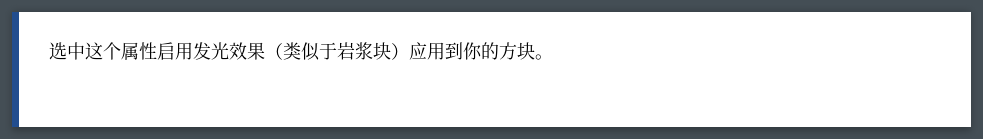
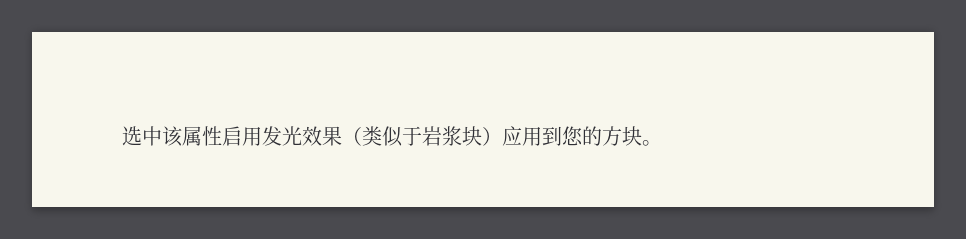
[85,42,121,60] 这个 -> [162,126,183,147] 该
[463,42,482,60] 你 -> [562,126,583,146] 您

